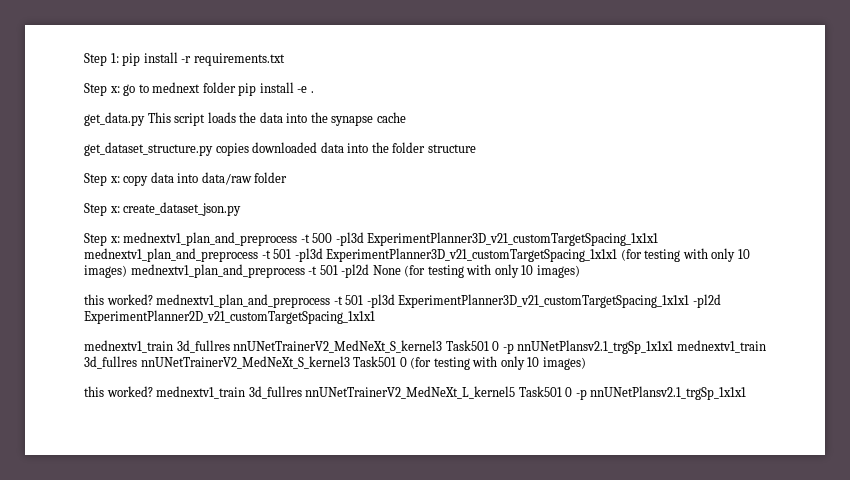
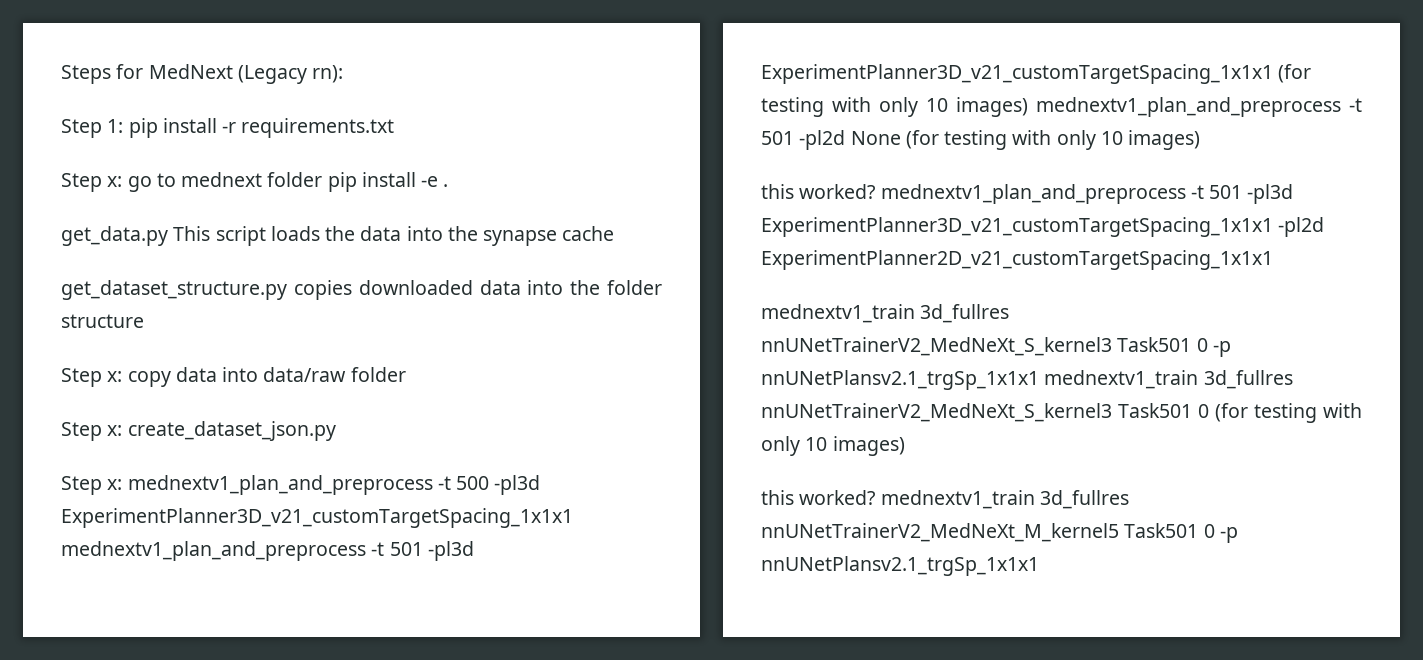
(84, 59) none -> [61,64,344,84] Steps for MedNext (Legacy rn): //
[305,386,516,399] nnUNetTrainerV2_MedNeXt_L_kernel5 -> [761,523,1119,542] nnUNetTrainerV2_MedNeXt_M_kernel5

